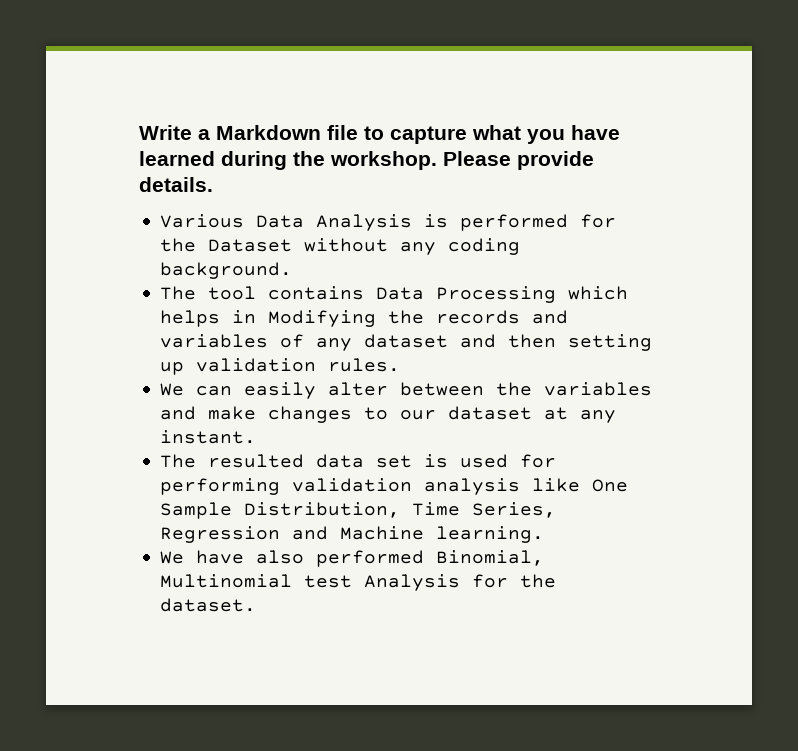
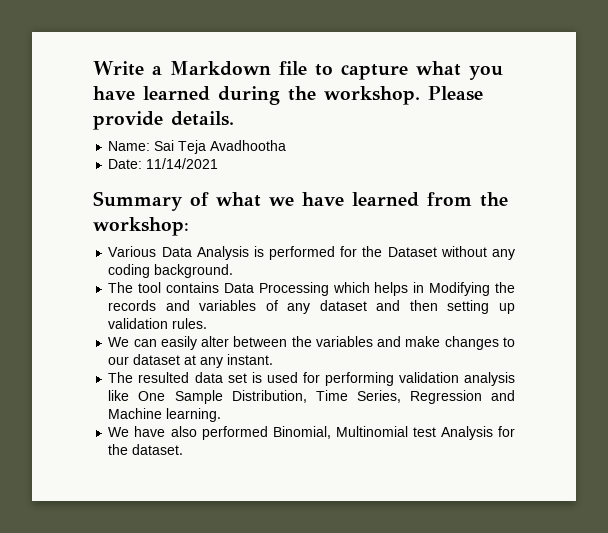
(213, 184) none -> [108,140,287,154] [108,158,219,169] [93,191,508,211] [93,217,189,236] // Name: Sai Teja Avadhootha // Date: 11/14/2021 // Summary of what we have learned from the workshop:

